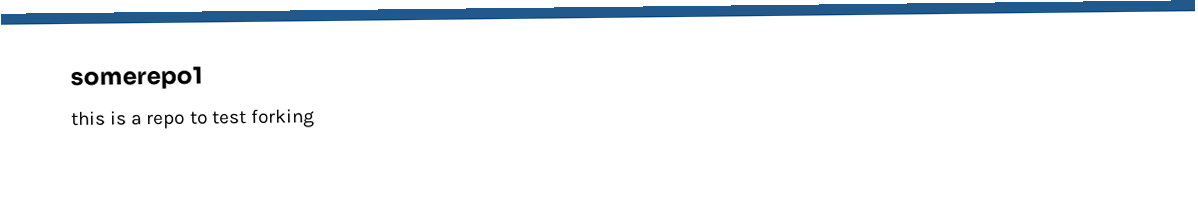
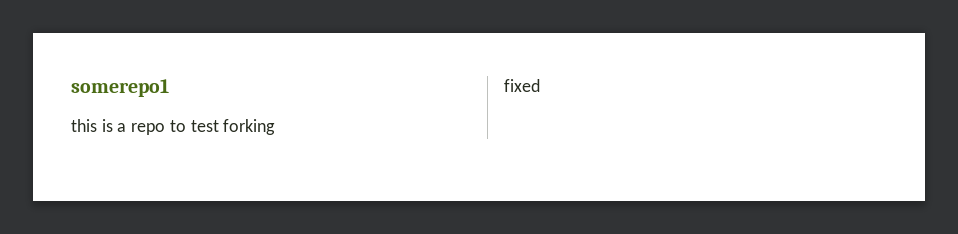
(315, 118) none -> [504,79,540,92] // fixed

